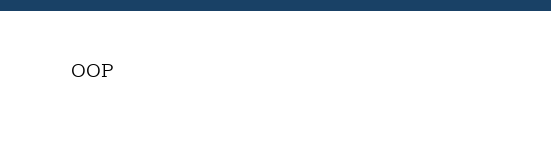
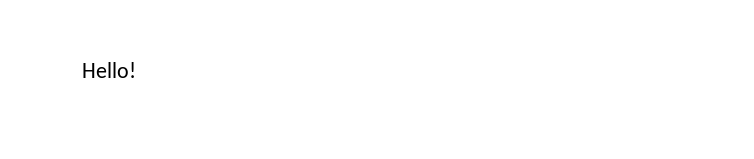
[71,64,114,77] OOP -> [82,62,136,78] Hello!

